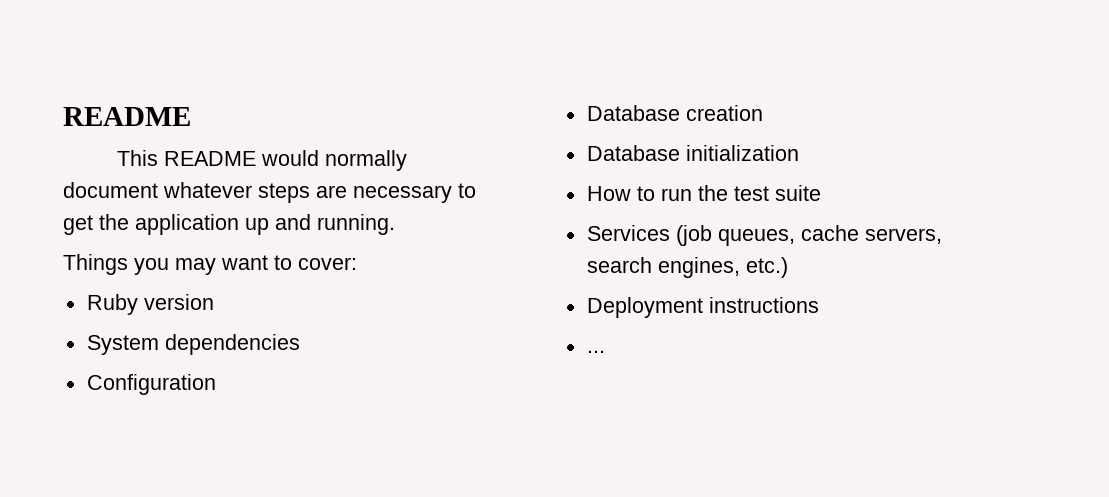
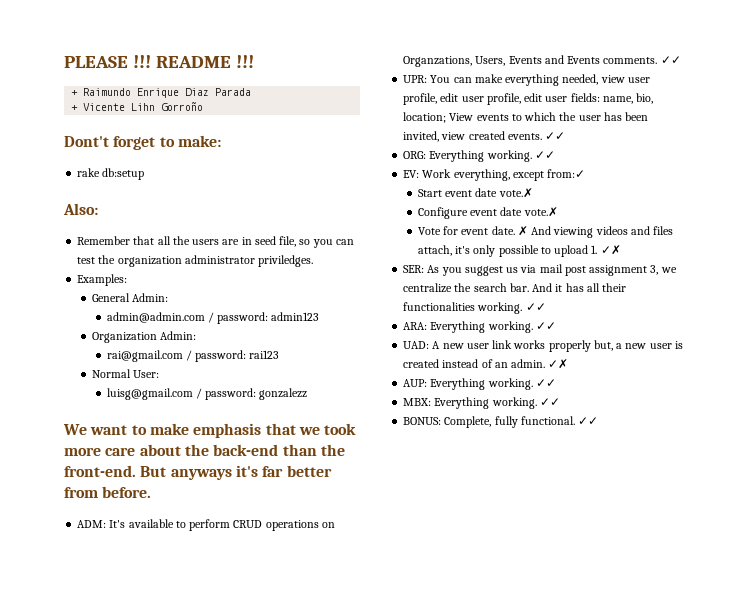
[63,107,191,126] [116,150,407,171] [63,182,476,203] [63,214,395,235] [63,254,357,275] [86,294,214,315] [86,334,300,355] [86,374,216,395] [586,105,763,121] [586,145,799,161] [586,185,821,201] [586,225,942,246] [586,257,788,278] [586,297,819,318] [586,350,605,353] README // This README would normally document whatever steps are necessary to get the application up and running. // Things you may want to cover: // Ruby version // System dependencies // Configuration // Database creation // Database initialization // How to run the test suite // Services (job queues, cache servers, search engines, etc.) // Deployment instructions // ... -> [64,55,254,68] [71,88,252,98] [71,102,204,111] [64,135,221,150] [77,168,145,180] [63,203,98,215] [77,236,354,248] [77,255,314,267] [77,274,128,286] [91,293,169,302] [106,312,320,324] [91,331,197,343] [106,350,280,362] [91,369,160,378] [106,388,308,400] [63,423,357,438] [64,444,345,456] [64,465,332,480] [64,486,152,498] [77,519,335,531] [403,55,681,67] [403,74,650,86] [403,93,654,105] [403,112,649,123] [403,131,566,142] [403,150,555,162] [403,169,586,181] [417,188,533,198] [417,207,558,219] [417,226,674,238] [417,245,621,257] [403,264,677,276] [403,283,627,293] [403,302,546,314] [403,321,556,333] [403,340,683,352] [403,359,569,369] [403,378,556,390] [403,397,560,409] [403,416,599,428] PLEASE !!! README !!! // + Raimundo Enrique Diaz Parada // + Vicente Lihn Gorroño // Dont't forget to make: // rake db:setup // Also: // Remember that all the users are in seed file, so you can test the organization administrator priviledges. // Examples: // General Admin: // admin@admin.com / password: admin123 // Organization Admin: // rai@gmail.com / password: rai123 // Normal User: // luisg@gmail.com / password: gonzalezz // We want to make emphasis that we took more care about the back-end than the front-end. But anyways it's far better from before. // ADM: It's available to perform CRUD operations on Organzations, Users, Events and Events comments. ✓✓ // UPR: You can make everything needed, view user profile, edit user profile, edit user fields: name, bio, location; View events to which the user has been invited, view created events. ✓✓ // ORG: Everything working. ✓✓ // EV: Work everything, except from:✓ // Start event date vote.✗ // Configure event date vote.✗ // Vote for event date. ✗ And viewing videos and files attach, it's only possible to upload 1. ✓✗ // SER: As you suggest us via mail post assignment 3, we centralize the search bar. And it has all their functionalities working. ✓✓ // ARA: Everything working. ✓✓ // UAD: A new user link works properly but, a new user is created instead of an admin. ✓✗ // AUP: Everything working. ✓✓ // MBX: Everything working. ✓✓ // BONUS: Complete, fully functional. ✓✓

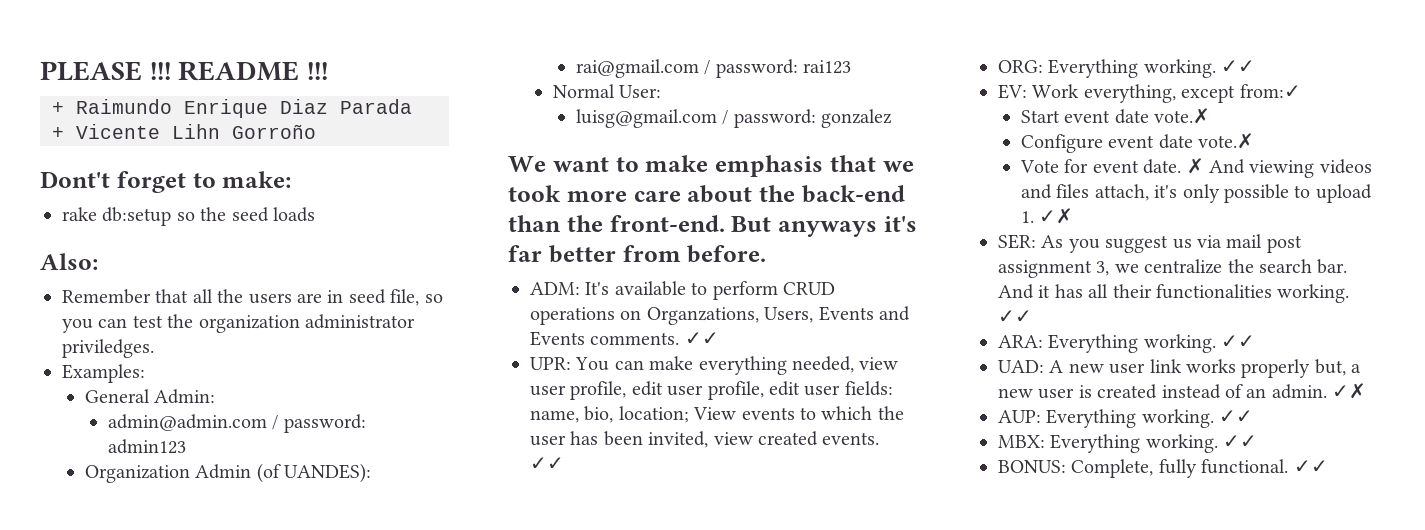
(145, 174) none -> [176,207,315,222] so the seed loads
[160,331,197,340] Admin: -> [195,463,372,483] Admin (of UANDES):
[259,388,308,400] gonzalezz -> [821,109,893,128] gonzalez

